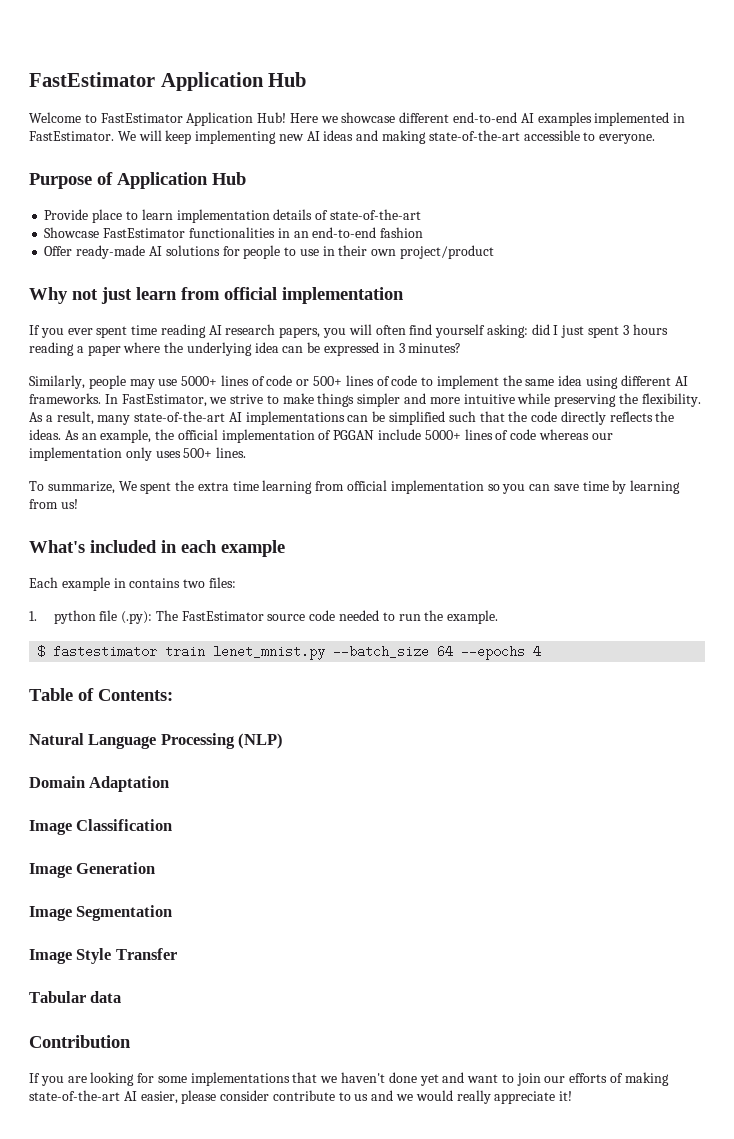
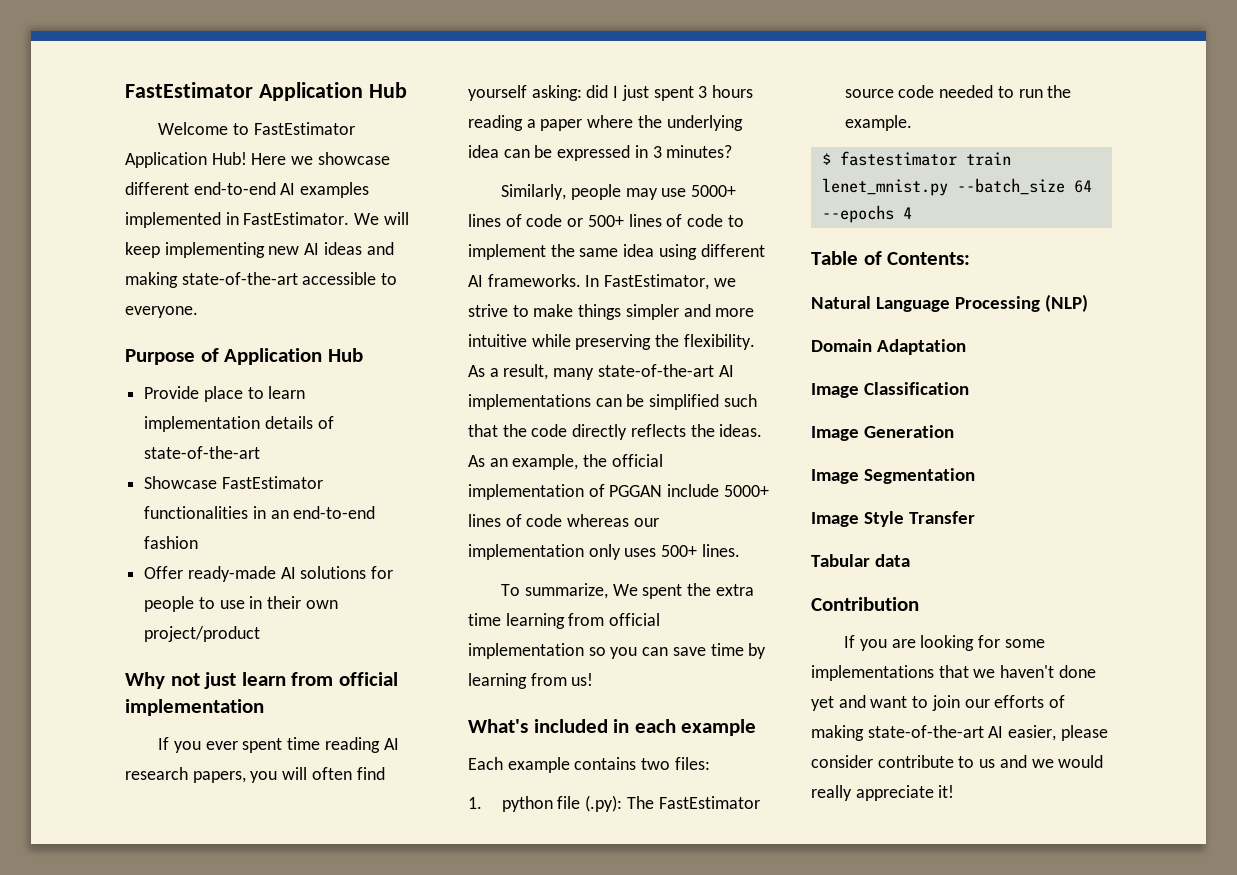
[113,578,126,588] in -> (570, 765) none

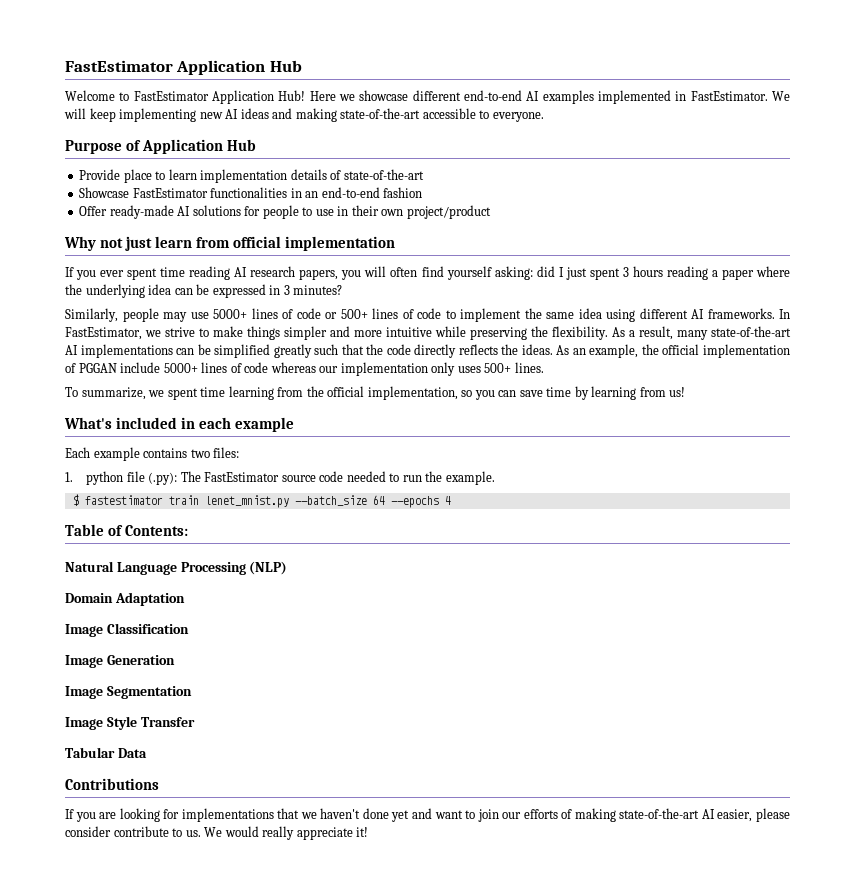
(720, 402) none -> [273,344,312,358] greatly
[612,583,754,599] [468,613,661,629] [468,643,584,659] We spent the extra time learning from official implementation -> [148,386,458,400] we spent time learning from the official implementation,
[875,554,911,567] [811,597,919,611] data // Contribution -> [117,748,147,758] [65,778,159,790] Data // Contributions
[1004,639,1045,648] some -> (180, 814) none
[979,755,1054,768] us and we -> [185,827,223,837] us. We

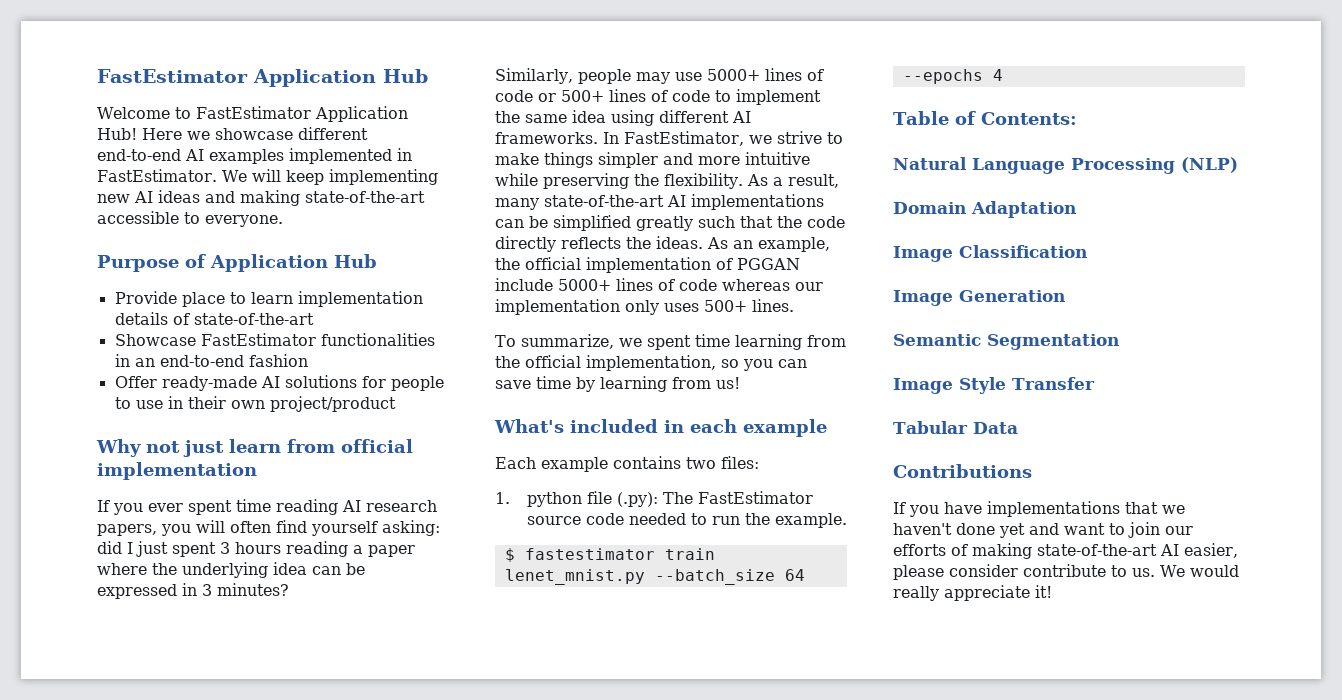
[65,686,103,699] Image -> [893,334,981,346] Semantic
[99,808,180,822] are looking for -> [944,502,982,514] have

